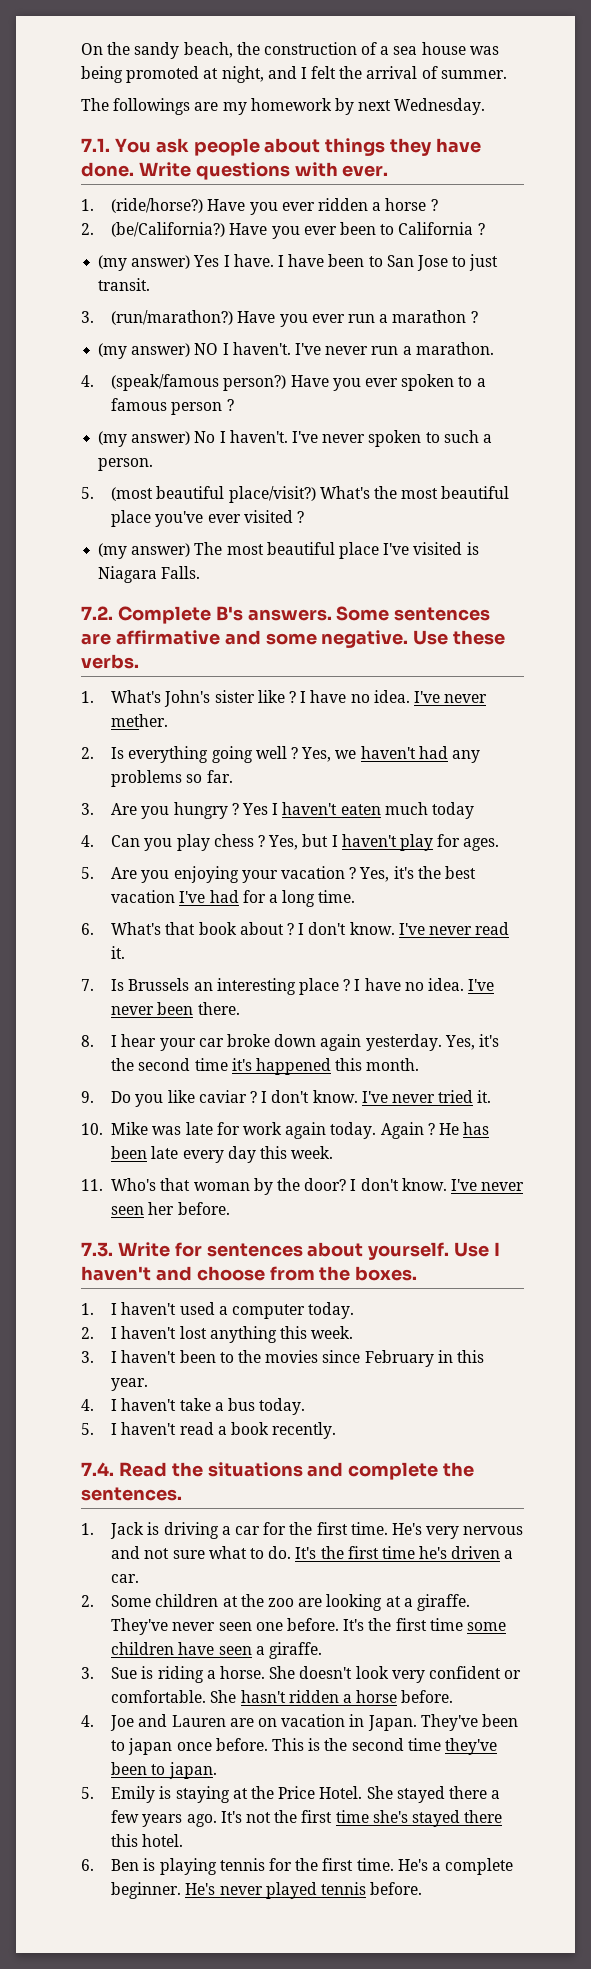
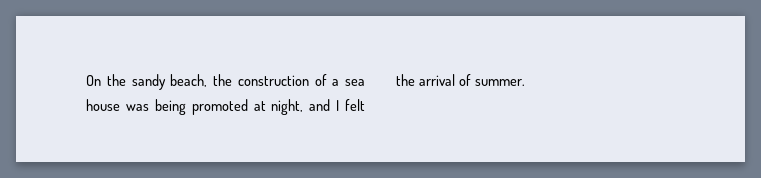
[81,98,486,115] [81,138,482,156] [81,162,389,180] [81,198,438,215] [81,222,485,239] [98,254,499,271] [98,278,151,291] [81,310,478,327] [98,342,494,359] [81,374,486,391] [111,398,234,415] [98,430,492,447] [98,458,154,471] [81,486,510,503] [111,510,305,527] [98,542,479,559] [98,566,201,583] [81,606,491,624] [81,630,506,648] [81,654,139,669] [81,690,488,707] [111,714,169,727] [81,746,480,763] [111,770,233,787] [81,802,474,819] [81,834,500,851] [81,866,476,883] [111,890,356,907] [81,922,510,935] [111,946,126,959] [81,978,495,995] [111,1002,240,1015] [81,1034,499,1051] [111,1058,420,1075] [81,1090,492,1107] [81,1122,490,1139] [111,1146,334,1163] [81,1178,525,1195] [111,1202,230,1215] [81,1242,501,1260] [81,1266,418,1281] [81,1302,355,1319] [81,1326,354,1343] [81,1350,484,1367] [111,1378,149,1391] [81,1398,306,1415] [81,1422,337,1439] [81,1462,475,1480] [81,1487,182,1501] [81,1522,524,1539] [111,1546,514,1559] [111,1574,140,1583] [81,1594,470,1611] [111,1618,506,1635] [111,1642,323,1659] [81,1666,522,1683] [111,1690,454,1703] [81,1714,518,1731] [111,1738,497,1755] [111,1762,217,1779] [81,1786,501,1803] [111,1810,503,1827] [111,1834,184,1847] [81,1858,514,1875] [111,1882,423,1899] // The followings are my homework by next Wednesday. // 7.1. You ask people about things they have done. Write questions with ever. // 1. (ride/horse?) Have you ever ridden a horse ? // 2. (be/California?) Have you ever been to California ? // (my answer) Yes I have. I have been to San Jose to just transit. // 3. (run/marathon?) Have you ever run a marathon ? // (my answer) NO I haven't. I've never run a marathon. // 4. (speak/famous person?) Have you ever spoken to a famous person ? // (my answer) No I haven't. I've never spoken to such a person. // 5. (most beautiful place/visit?) What's the most beautiful place you've ever visited ? // (my answer) The most beautiful place I've visited is Niagara Falls. // 7.2. Complete B's answers. Some sentences are affirmative and some negative. Use these verbs. // 1. What's John's sister like ? I have no idea. I've never mether. // 2. Is everything going well ? Yes, we haven't had any problems so far. // 3. Are you hungry ? Yes I haven't eaten much today // 4. Can you play chess ? Yes, but I haven't play for ages. // 5. Are you enjoying your vacation ? Yes, it's the best vacation I've had for a long time. // 6. What's that book about ? I don't know. I've never read it. // 7. Is Brussels an interesting place ? I have no idea. I've never been there. // 8. I hear your car broke down again yesterday. Yes, it's the second time it's happened this month. // 9. Do you like caviar ? I don't know. I've never tried it. // 10. Mike was late for work again today. Again ? He has been late every day this week. // 11. Who's that woman by the door? I don't know. I've never seen her before. // 7.3. Write for sentences about yourself. Use I haven't and choose from the boxes. // 1. I haven't used a computer today. // 2. I haven't lost anything this week. // 3. I haven't been to the movies since February in this year. // 4. I haven't take a bus today. // 5. I haven't read a book recently. // 7.4. Read the situations and complete the sentences. // 1. Jack is driving a car for the first time. He's very nervous and not sure what to do. It's the first time he's driven a car. // 2. Some children at the zoo are looking at a giraffe. They've never seen one before. It's the first time some children have seen a giraffe. // 3. Sue is riding a horse. She doesn't look very confident or comfortable. She hasn't ridden a horse before. // 4. Joe and Lauren are on vacation in Japan. They've been to japan once before. This is the second time they've been to japan. // 5. Emily is staying at the Price Hotel. She stayed there a few years ago. It's not the first time she's stayed there this hotel. // 6. Ben is playing tennis for the first time. He's a complete beginner. He's never played tennis before. -> (525, 82) none

